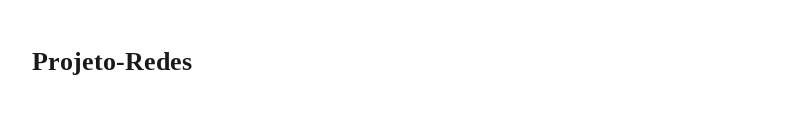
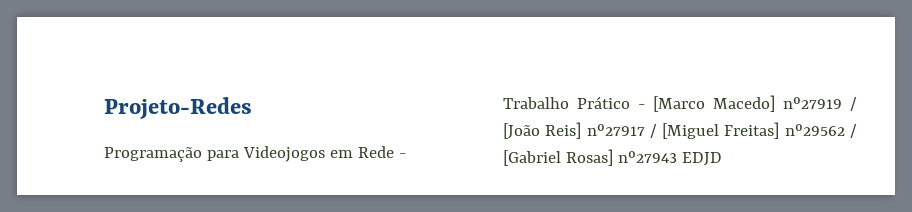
(192, 63) none -> [104,146,406,162] [503,95,857,112] [503,122,857,139] [503,149,722,166] // Programação para Videojogos em Rede - Trabalho Prático - [Marco Macedo] nº27919 / [João Reis] nº27917 / [Miguel Freitas] nº29562 / [Gabriel Rosas] nº27943 EDJD

